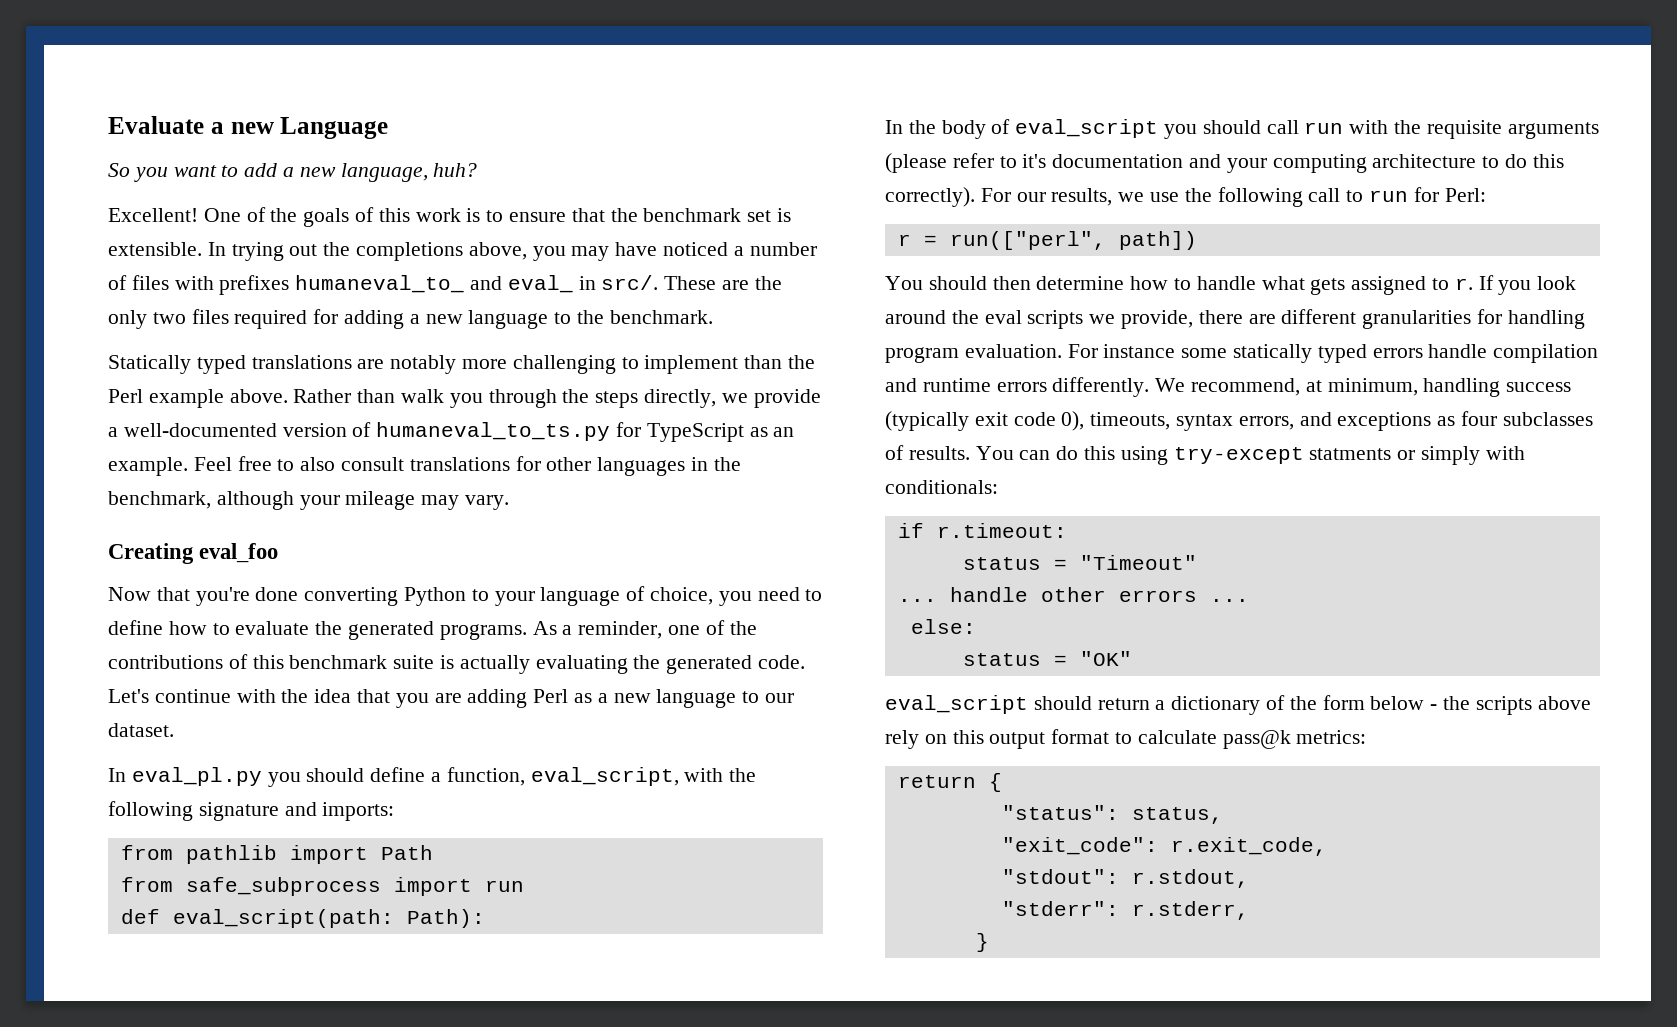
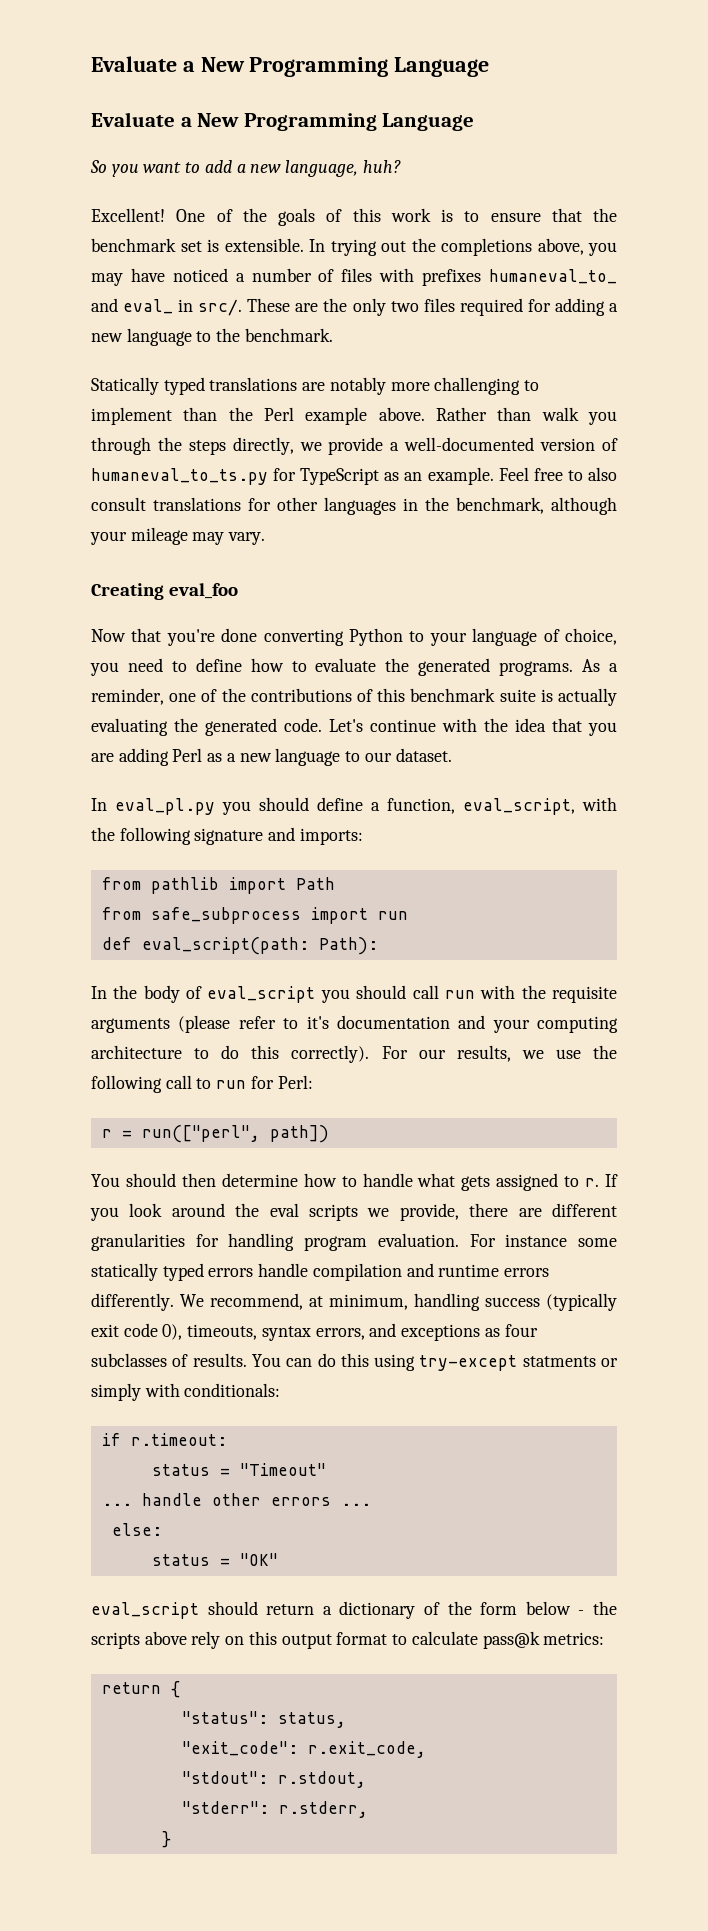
[108,116,274,134] Evaluate a new -> [91,56,490,77] [91,112,377,131] Evaluate a New Programming Language // Evaluate a New Programming

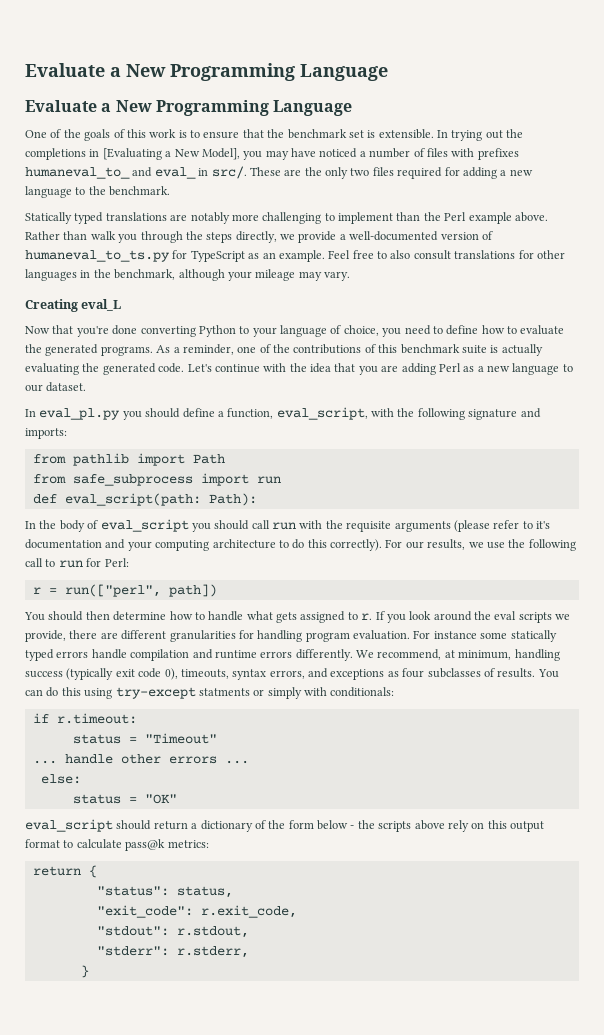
[90,160,401,177] [91,208,165,222] So you want to add a new language, huh? // Excellent! -> (353, 108) none
[537,238,584,255] above, -> [89,148,240,160] in [Evaluating a New Model],
[168,583,238,599] eval_foo -> [81,299,122,311] eval_L

